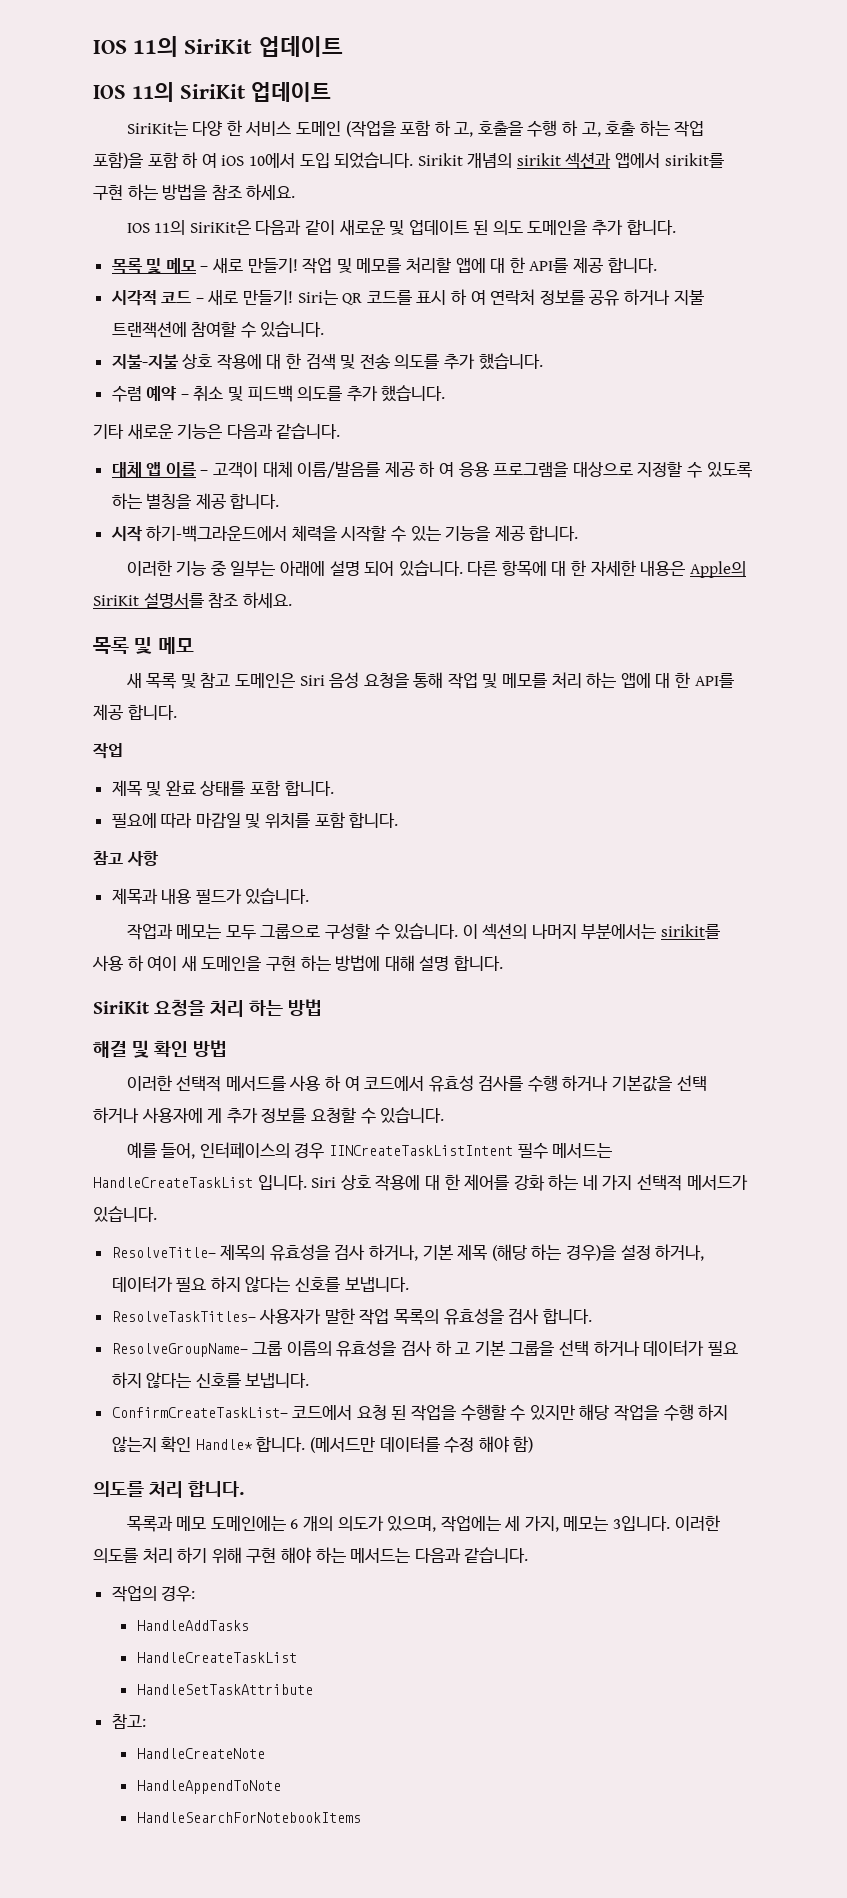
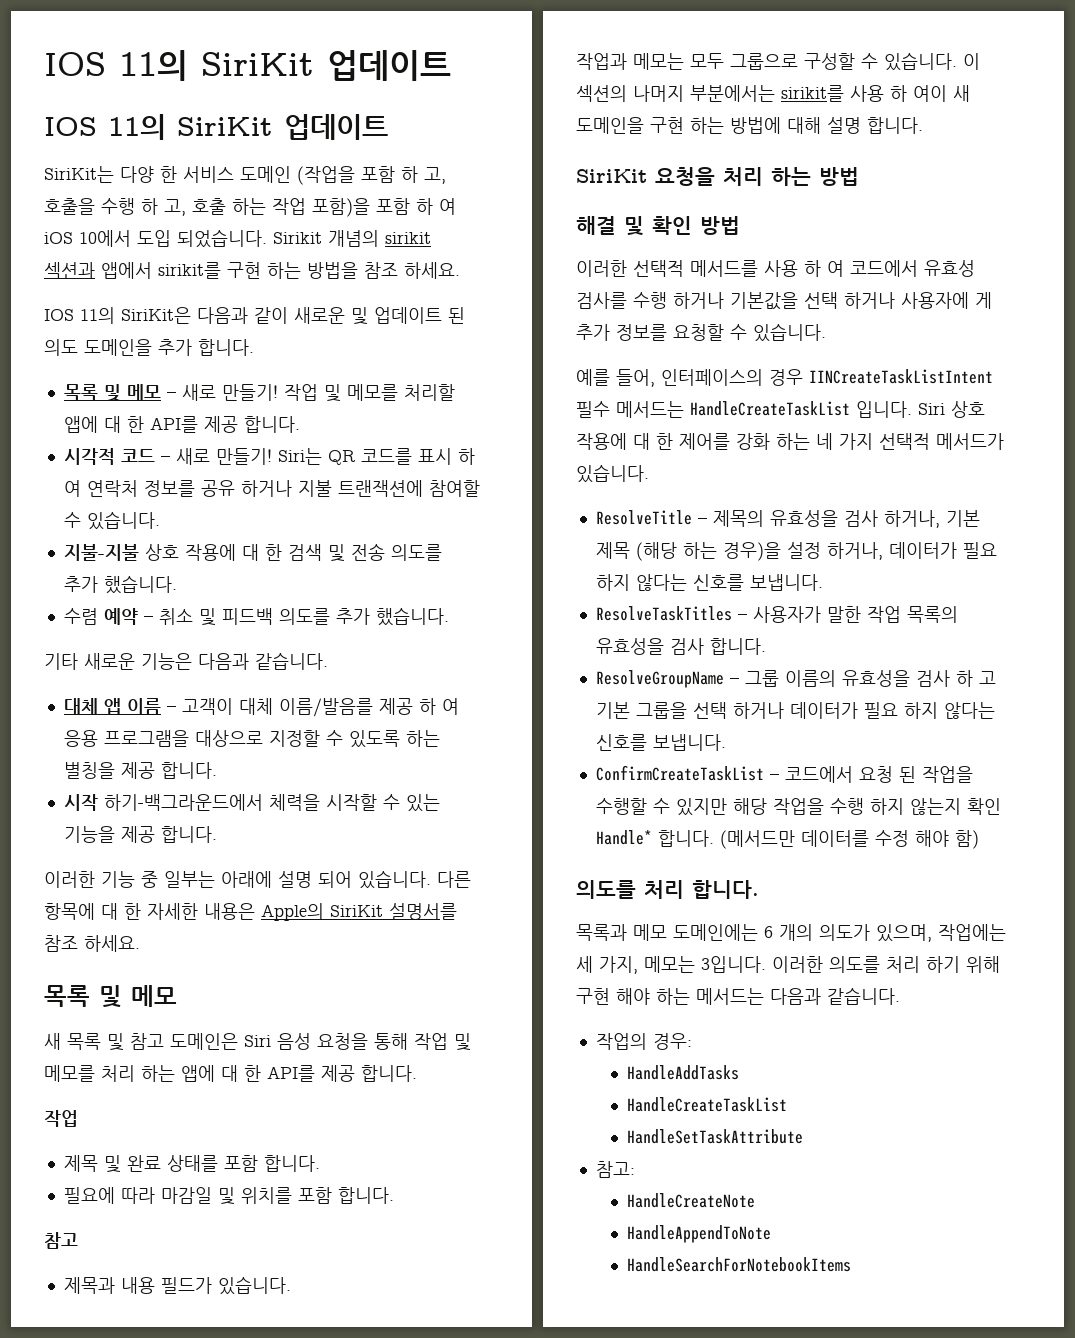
[126,851,159,866] 사항 -> (78, 1240) none
[111,1247,216,1258] ResolveTitle– -> [595,510,707,525] ResolveTitle –
[111,1311,256,1322] ResolveTaskTitles– -> [595,606,747,621] ResolveTaskTitles –
[111,1343,248,1357] ResolveGroupName– -> [595,670,739,688] ResolveGroupName –
[111,1407,288,1418] ConfirmCreateTaskList– -> [595,765,779,781] ConfirmCreateTaskList –

